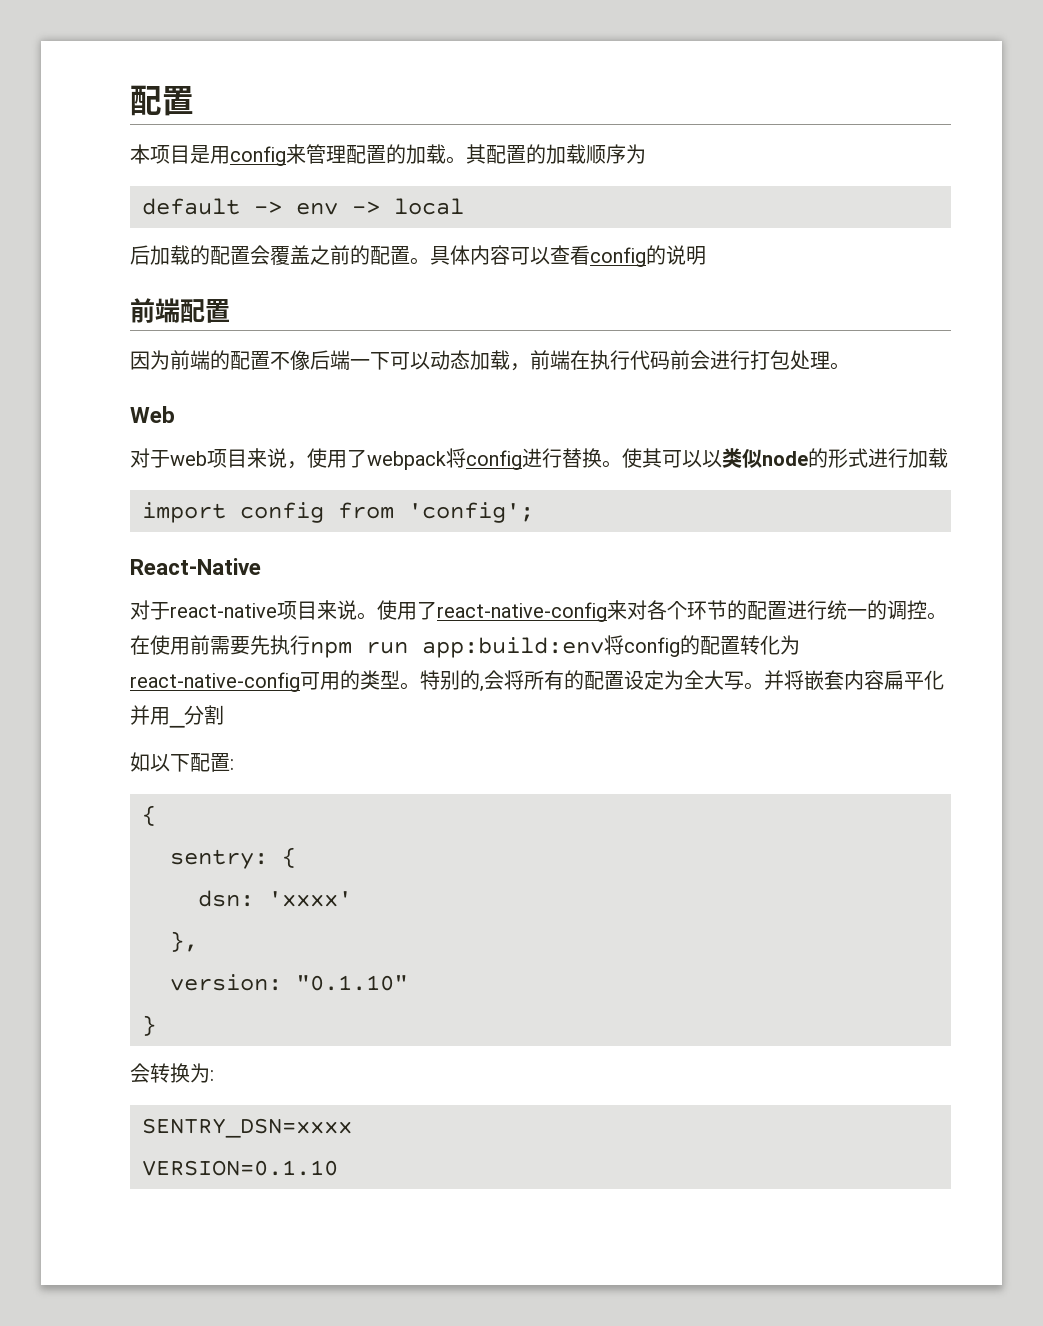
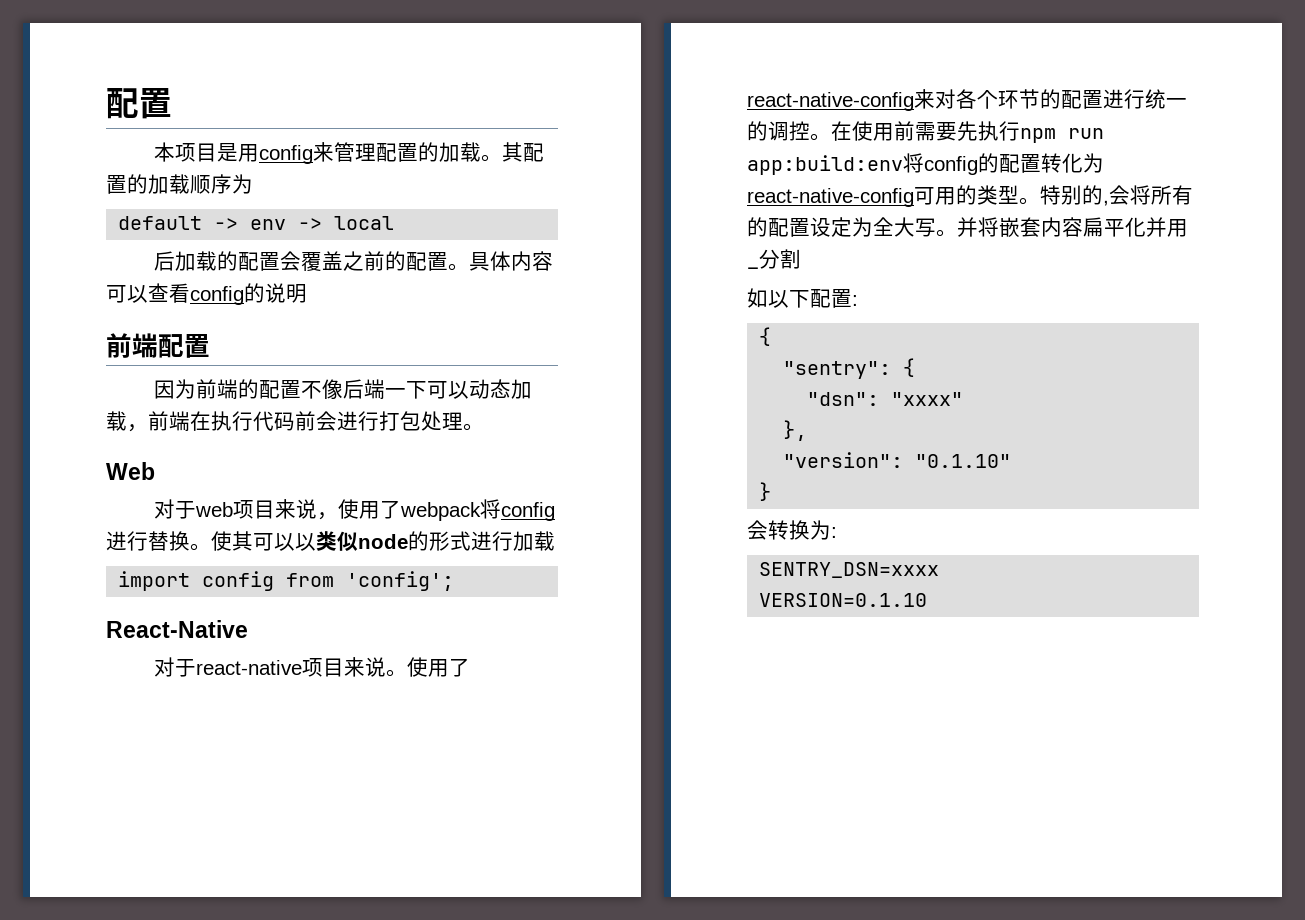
[170,847,296,869] [198,890,352,907] sentry: { // dsn: 'xxxx' -> [783,358,916,379] [807,392,964,406] "sentry": { // "dsn": "xxxx"
[170,974,282,991] version: -> [783,452,904,468] "version":

